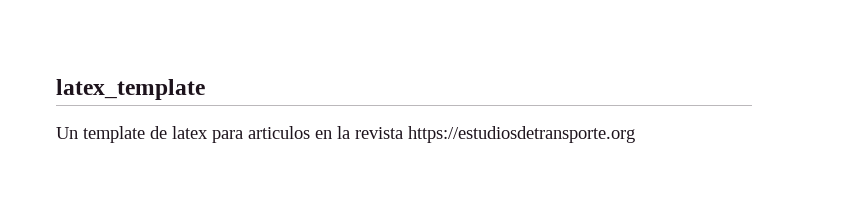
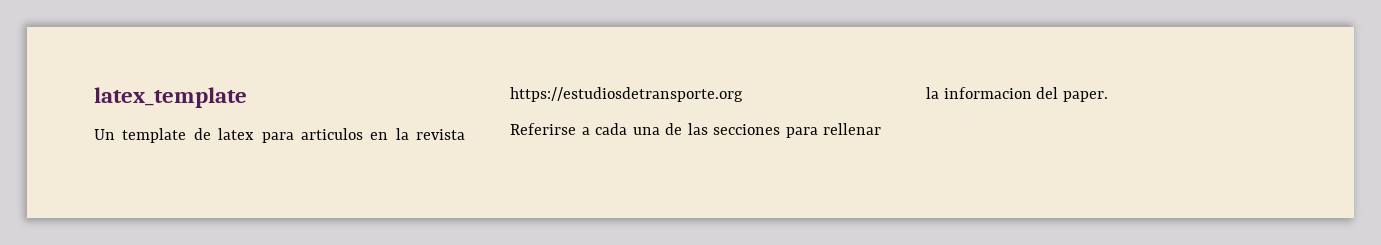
(635, 134) none -> [510,123,881,138] [926,87,1109,102] // Referirse a cada una de las secciones para rellenar la informacion del paper.

